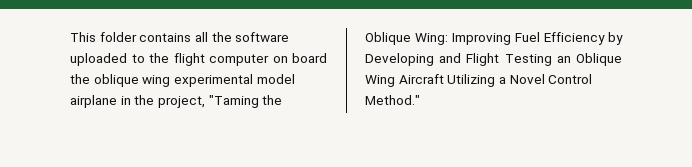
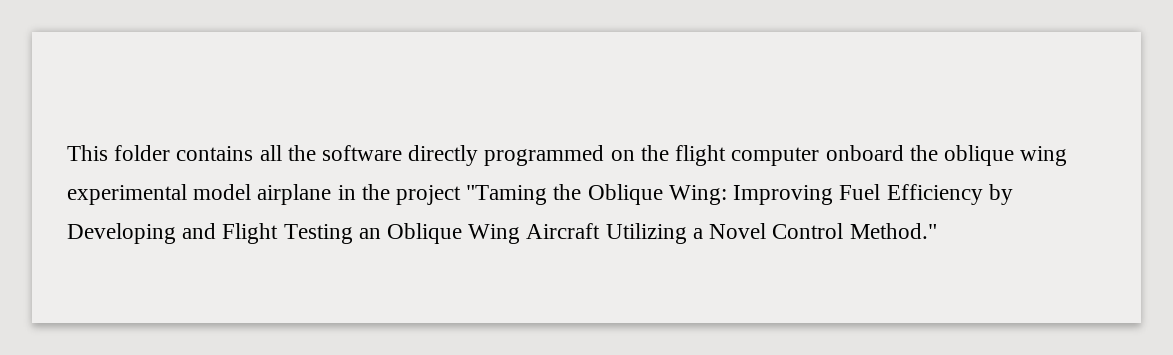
[70,53,145,66] uploaded to -> [408,145,635,166] directly programmed on
[272,53,327,63] on board -> [825,145,904,161] onboard
[157,96,205,108] project, -> [396,185,462,205] project

